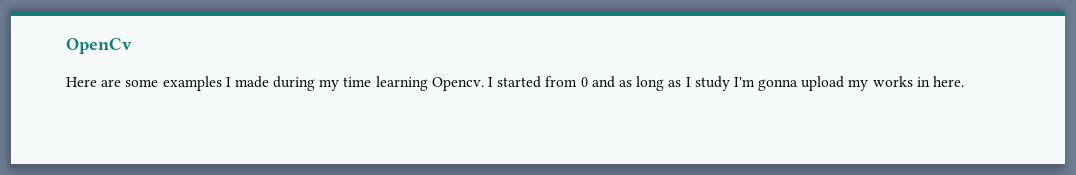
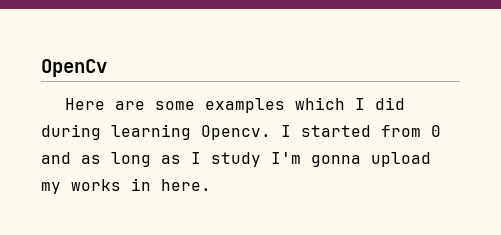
[225,76,372,91] I made during my time -> [294,97,405,110] [41,124,101,140] which I did during

